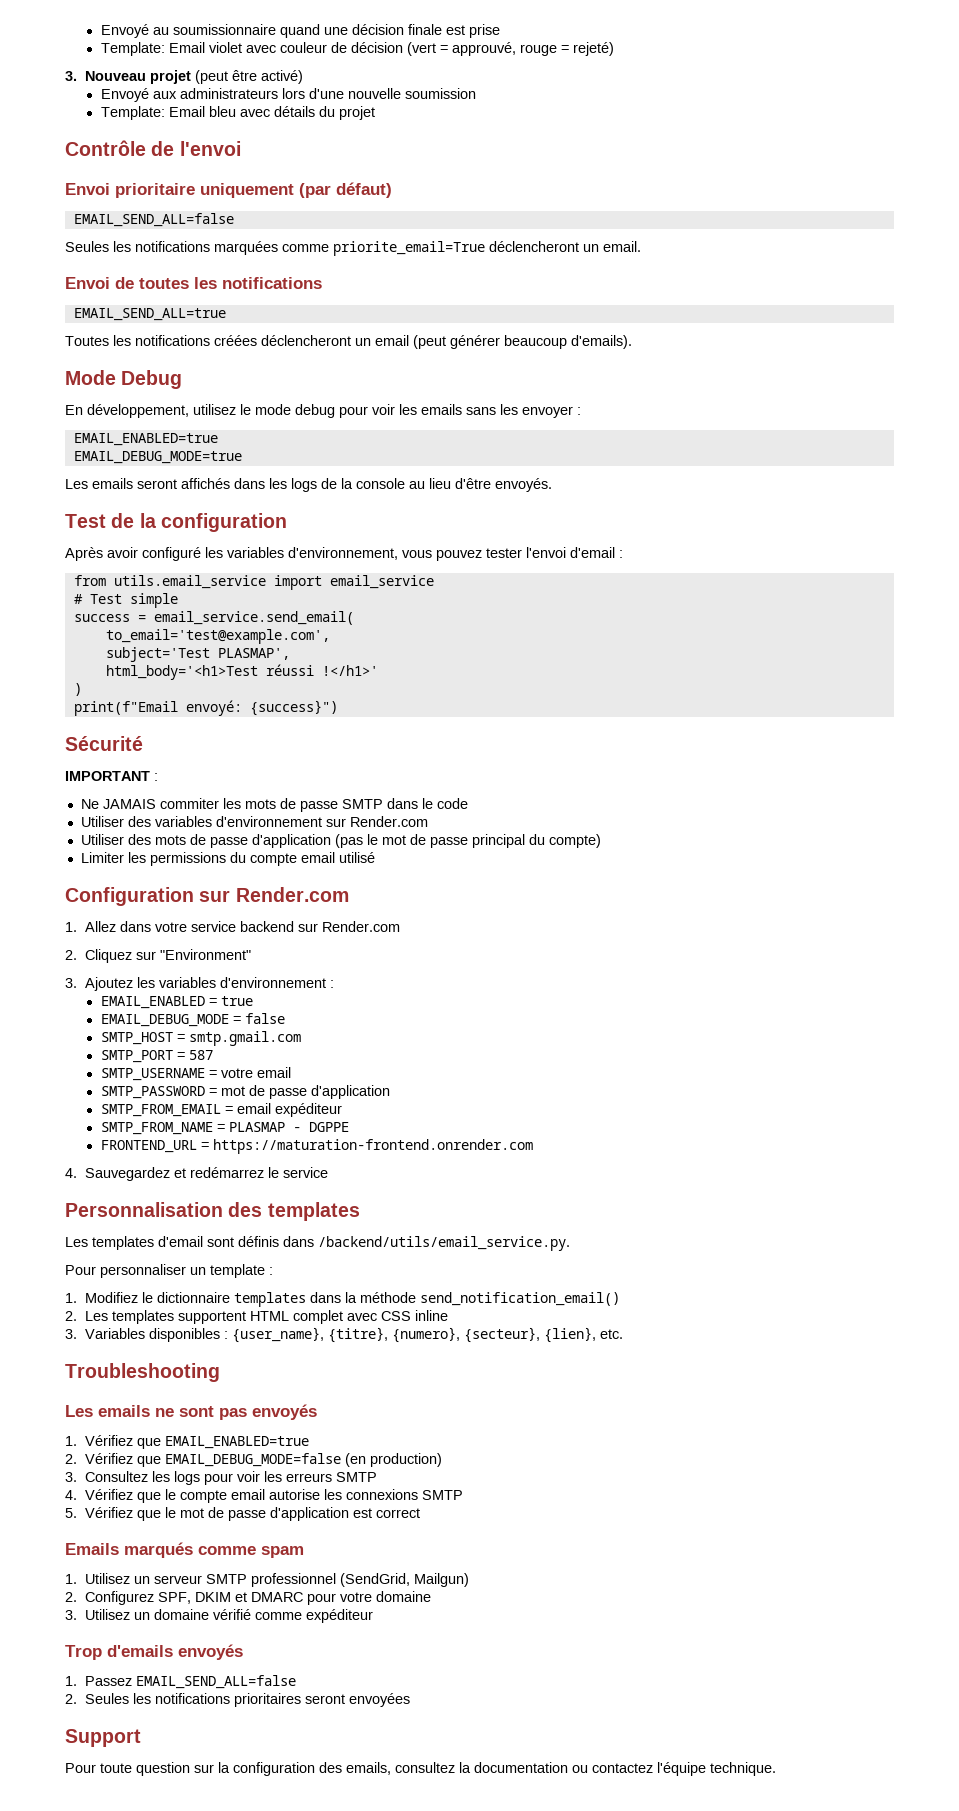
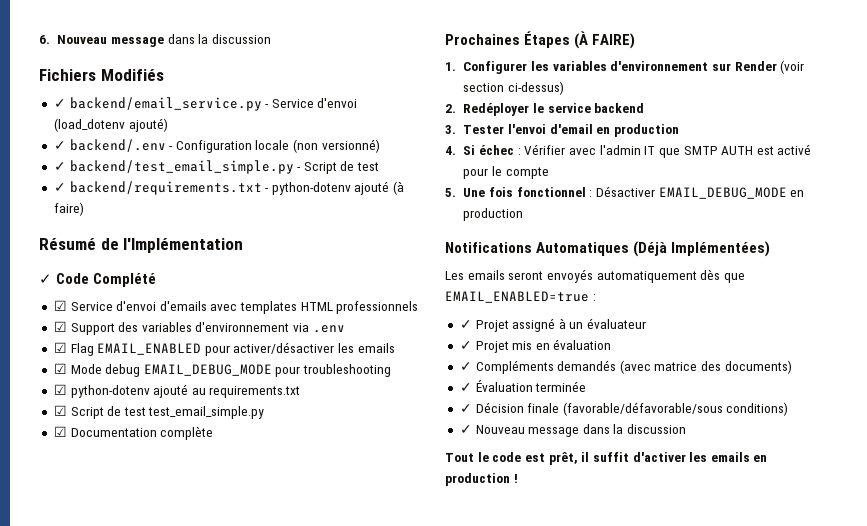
[100,24,500,38] [100,42,614,56] [65,70,303,84] [100,88,476,102] [100,106,375,120] [65,140,241,156] [65,182,392,198] [73,213,234,227] [65,241,641,256] [65,277,322,289] [73,308,226,321] [65,335,632,349] [65,370,183,389] [65,404,581,418] [73,433,218,446] [73,451,242,464] [65,478,552,492] [65,513,287,532] [65,547,623,561] [73,575,434,590] [73,593,178,608] [73,611,354,625] [105,629,330,644] [105,647,290,662] [105,664,378,680] [73,683,82,696] [73,700,338,716] [65,736,143,751] [65,771,158,781] [80,798,468,812] [80,816,428,827] [80,834,601,848] [80,852,375,866] [65,887,349,906] [65,921,400,932] [65,949,251,963] [65,977,334,991] [100,996,253,1009] [100,1013,285,1027] [100,1031,301,1046] [100,1050,213,1063] [100,1067,291,1081] [100,1085,390,1099] [100,1103,342,1117] [100,1122,349,1135] [100,1139,533,1154] [65,1167,328,1181] [65,1202,360,1221] [65,1236,570,1251] [65,1264,273,1278] [65,1292,620,1307] [65,1310,448,1324] [65,1327,623,1343] [65,1363,220,1382] [65,1404,317,1420] [65,1435,309,1449] [65,1453,442,1467] [65,1471,377,1485] [65,1489,463,1503] [65,1507,420,1521] [65,1542,304,1558] [65,1573,469,1587] [65,1591,431,1605] [65,1609,373,1623] [65,1644,243,1660] [65,1675,296,1689] [65,1693,410,1707] [65,1729,141,1747] [65,1762,776,1776] Envoyé au soumissionnaire quand une décision finale est prise // Template: Email violet avec couleur de décision (vert = approuvé, rouge = rejeté) // 3. Nouveau projet (peut être activé) // Envoyé aux administrateurs lors d'une nouvelle soumission // Template: Email bleu avec détails du projet // Contrôle de l'envoi // Envoi prioritaire uniquement (par défaut) // EMAIL_SEND_ALL=false // Seules les notifications marquées comme priorite_email=True déclencheront un email. // Envoi de toutes les notifications // EMAIL_SEND_ALL=true // Toutes les notifications créées déclencheront un email (peut générer beaucoup d'emails). // Mode Debug // En développement, utilisez le mode debug pour voir les emails sans les envoyer : // EMAIL_ENABLED=true // EMAIL_DEBUG_MODE=true // Les emails seront affichés dans les logs de la console au lieu d'être envoyés. // Test de la configuration // Après avoir configuré les variables d'environnement, vous pouvez tester l'envoi d'email : // from utils.email_service import email_service // # Test simple // success = email_service.send_email( // to_email='test@example.com', // subject='Test PLASMAP', // html_body='<h1>Test réussi !</h1>' // ) // print(f"Email envoyé: {success}") // Sécurité // IMPORTANT : // Ne JAMAIS commiter les mots de passe SMTP dans le code // Utiliser des variables d'environnement sur Render.com // Utiliser des mots de passe d'application (pas le mot de passe principal du compte) // Limiter les permissions du compte email utilisé // Configuration sur Render.com // 1. Allez dans votre service backend sur Render.com // 2. Cliquez sur "Environment" // 3. Ajoutez les variables d'environnement : // EMAIL_ENABLED = true // EMAIL_DEBUG_MODE = false // SMTP_HOST = smtp.gmail.com // SMTP_PORT = 587 // SMTP_USERNAME = votre email // SMTP_PASSWORD = mot de passe d'application // SMTP_FROM_EMAIL = email expéditeur // SMTP_FROM_NAME = PLASMAP - DGPPE // FRONTEND_URL = https://maturation-frontend.onrender.com // 4. Sauvegardez et redémarrez le service // Personnalisation des templates // Les templates d'email sont définis dans /backend/utils/email_service.py. // Pour personnaliser un template : // 1. Modifiez le dictionnaire templates dans la méthode send_notification_email() // 2. Les templates supportent HTML complet avec CSS inline // 3. Variables disponibles : {user_name}, {titre}, {numero}, {secteur}, {lien}, etc. // Troubleshooting // Les emails ne sont pas envoyés // 1. Vérifiez que EMAIL_ENABLED=true // 2. Vérifiez que EMAIL_DEBUG_MODE=false (en production) // 3. Consultez les logs pour voir les erreurs SMTP // 4. Vérifiez que le compte email autorise les connexions SMTP // 5. Vérifiez que le mot de passe d'application est correct // Emails marqués comme spam // 1. Utilisez un serveur SMTP professionnel (SendGrid, Mailgun) // 2. Configurez SPF, DKIM et DMARC pour votre domaine // 3. Utilisez un domaine vérifié comme expéditeur // Trop d'emails envoyés // 1. Passez EMAIL_SEND_ALL=false // 2. Seules les notifications prioritaires seront envoyées // Support // Pour toute question sur la configuration des emails, consultez la documentation ou contactez l'équipe technique. -> [39,34,271,47] [39,69,164,81] [53,97,358,111] [53,118,168,132] [53,139,380,153] [53,160,380,174] [53,181,405,195] [53,202,84,216] [39,238,244,253] [39,273,157,287] [53,300,419,314] [53,321,345,335] [53,342,395,356] [53,363,392,377] [53,384,301,398] [53,405,265,419] [53,426,214,440] [445,31,636,49] [445,60,805,74] [463,81,565,95] [445,103,645,116] [445,124,679,137] [445,144,812,158] [463,166,549,179] [445,186,805,199] [463,208,524,221] [445,241,771,257] [445,269,745,283] [445,291,596,303] [459,318,647,332] [459,339,612,353] [459,360,792,374] [459,380,587,392] [459,402,789,416] [459,424,687,437] [445,452,768,465] [445,473,518,486] 6. Nouveau message dans la discussion // Fichiers Modifiés // ✓ backend/email_service.py - Service d'envoi (load_dotenv ajouté) // ✓ backend/.env - Configuration locale (non versionné) // ✓ backend/test_email_simple.py - Script de test // ✓ backend/requirements.txt - python-dotenv ajouté (à faire) // Résumé de l'Implémentation // ✓ Code Complété // ☑ Service d'envoi d'emails avec templates HTML professionnels // ☑ Support des variables d'environnement via .env // ☑ Flag EMAIL_ENABLED pour activer/désactiver les emails // ☑ Mode debug EMAIL_DEBUG_MODE pour troubleshooting // ☑ python-dotenv ajouté au requirements.txt // ☑ Script de test test_email_simple.py // ☑ Documentation complète // Prochaines Étapes (À FAIRE) // 1. Configurer les variables d'environnement sur Render (voir section ci-dessus) // 2. Redéployer le service backend // 3. Tester l'envoi d'email en production // 4. Si échec : Vérifier avec l'admin IT que SMTP AUTH est activé pour le compte // 5. Une fois fonctionnel : Désactiver EMAIL_DEBUG_MODE en production // Notifications Automatiques (Déjà Implémentées) // Les emails seront envoyés automatiquement dès que EMAIL_ENABLED=true : // ✓ Projet assigné à un évaluateur // ✓ Projet mis en évaluation // ✓ Compléments demandés (avec matrice des documents) // ✓ Évaluation terminée // ✓ Décision finale (favorable/défavorable/sous conditions) // ✓ Nouveau message dans la discussion // Tout le code est prêt, il suffit d'activer les emails en production !

